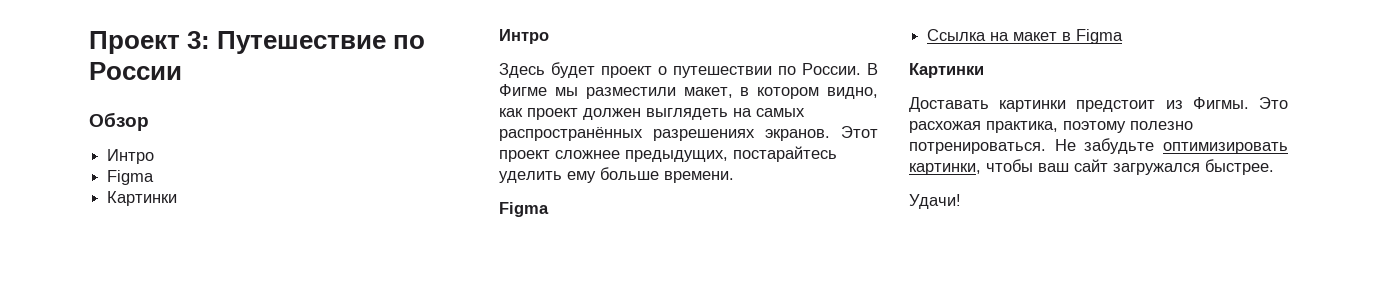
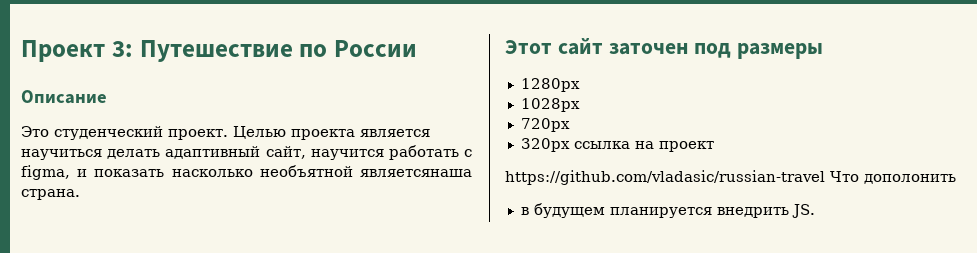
[89,112,149,131] [107,149,155,164] [107,170,155,185] [107,191,178,206] [499,29,549,44] [499,62,878,78] [499,84,878,99] [499,108,805,120] [499,126,878,141] [499,146,837,162] [499,167,734,183] [499,202,549,217] [927,29,1124,44] [909,63,984,78] [909,97,1288,112] [909,121,1193,133] [909,138,1288,154] [909,159,1274,175] [909,194,961,209] Обзор // Интро // Figma // Картинки // Интро // Здесь будет проект о путешествии по России. В Фигме мы разместили макет, в котором видно, как проект должен выглядеть на самых распространённых разрешениях экранов. Этот проект сложнее предыдущих, постарайтесь уделить ему больше времени. // Figma // Ссылка на макет в Figma // Картинки // Доставать картинки предстоит из Фигмы. Это расхожая практика, поэтому полезно потренироваться. Не забудьте оптимизировать картинки, чтобы ваш сайт загружался быстрее. // Удачи! -> [21,90,107,104] [21,126,430,140] [21,145,473,160] [21,165,472,180] [21,189,80,200] [505,38,824,59] [520,78,580,92] [520,98,580,112] [520,118,570,132] [520,138,714,152] [505,170,956,185] [520,203,815,218] Описание // Это студенческий проект. Целью проекта является научиться делать адаптивный сайт, научится работать с figma, и показать насколько необъятной являетсянаша страна. // Этот сайт заточен под размеры // 1280px // 1028px // 720px // 320px ссылка на проект // https://github.com/vladasic/russian-travel Что дополонить // в будущем планируется внедрить JS.

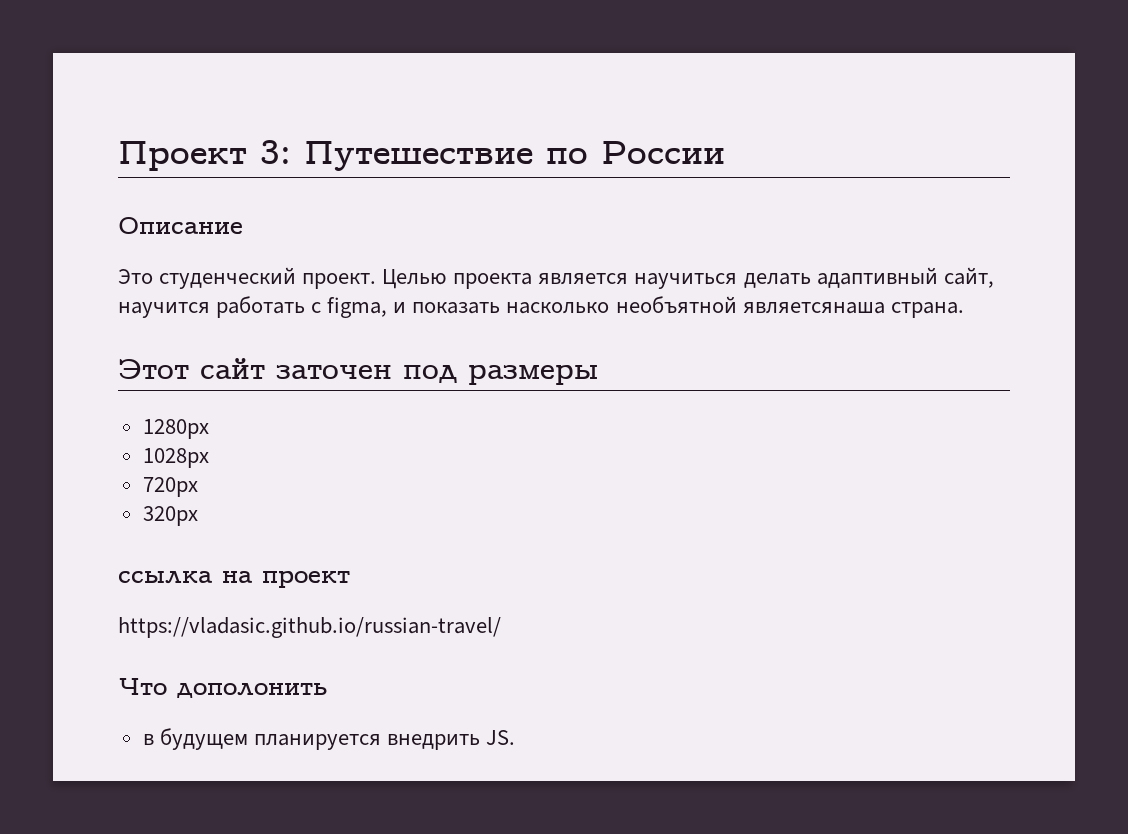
(570, 145) none -> (198, 516) //
[505,170,825,185] https://github.com/vladasic/russian-travel -> [118,617,501,638] https://vladasic.github.io/russian-travel/ //

